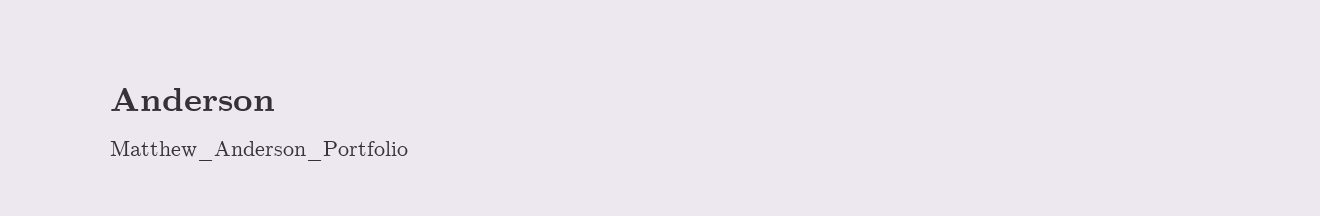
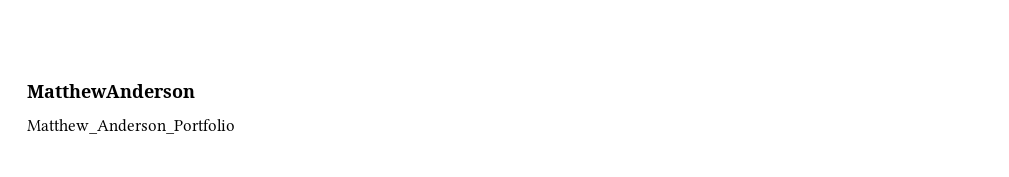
[110,88,275,111] Anderson -> [27,84,195,98] MatthewAnderson

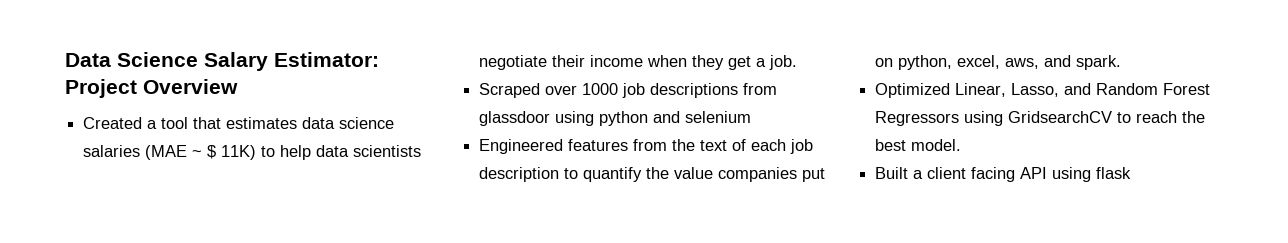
[27,84,195,98] [27,119,235,134] MatthewAnderson // Matthew_Anderson_Portfolio -> [65,52,379,71] [65,79,238,98] [83,117,395,129] [83,145,422,160] [479,55,798,70] [479,83,778,98] [479,111,752,126] [479,139,814,154] [479,167,826,182] [875,55,1122,70] [875,83,1211,98] [875,111,1206,126] [875,139,962,151] [875,167,1132,182] Data Science Salary Estimator: Project Overview // Created a tool that estimates data science salaries (MAE ~ $ 11K) to help data scientists negotiate their income when they get a job. // Scraped over 1000 job descriptions from glassdoor using python and selenium // Engineered features from the text of each job description to quantify the value companies put on python, excel, aws, and spark. // Optimized Linear, Lasso, and Random Forest Regressors using GridsearchCV to reach the best model. // Built a client facing API using flask

